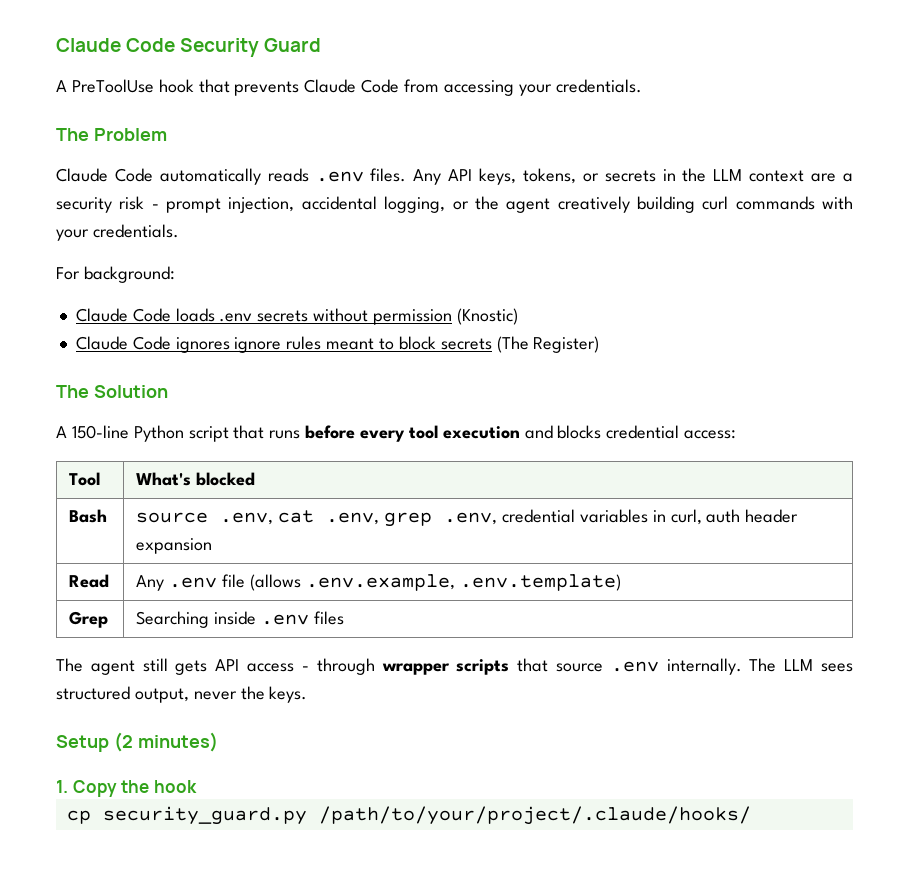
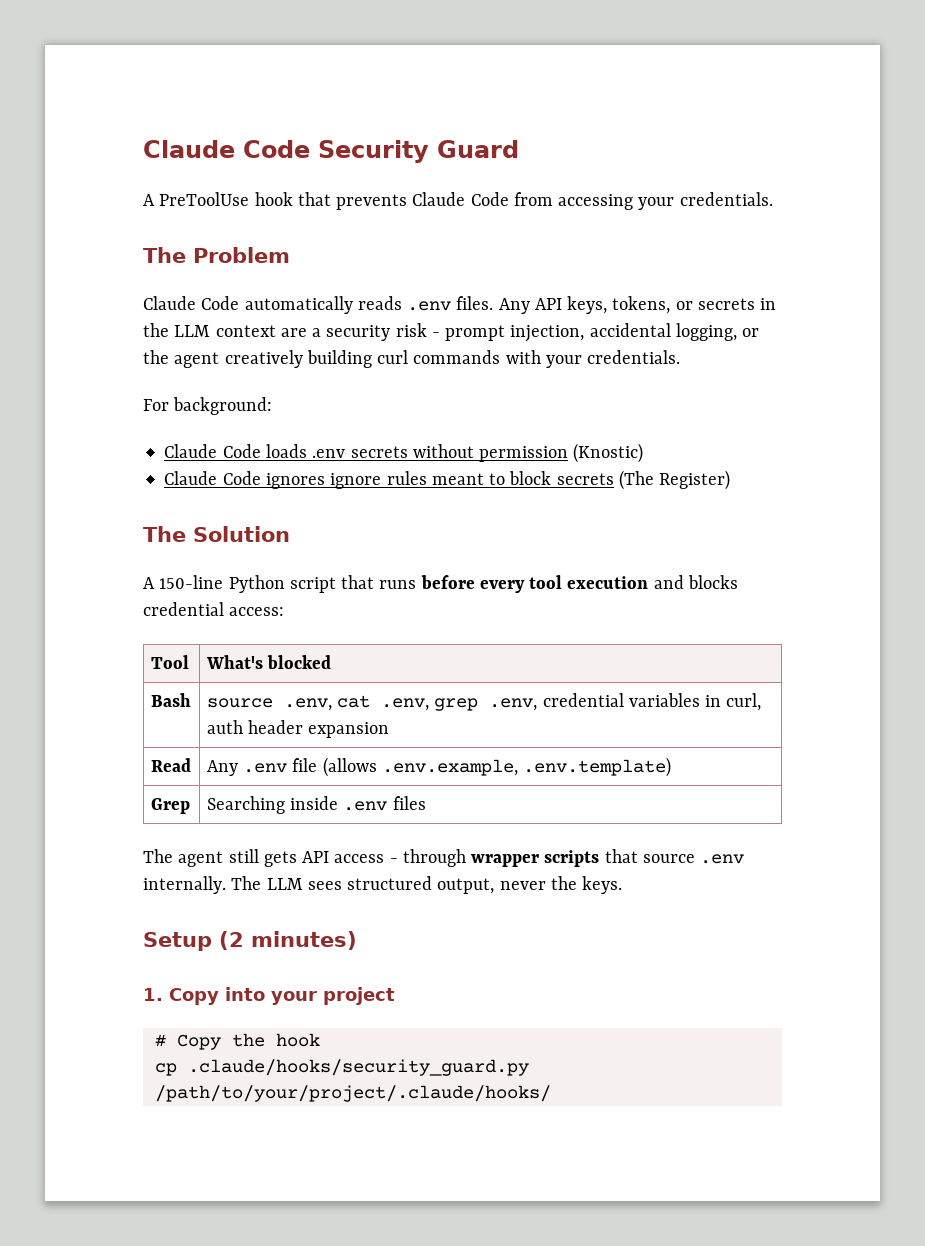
(117, 788) none -> [225,987,395,1005] [154,1034,221,1050] into your project // # Copy
[102,806,307,825] security_guard.py -> [187,1059,529,1076] .claude/hooks/security_guard.py

